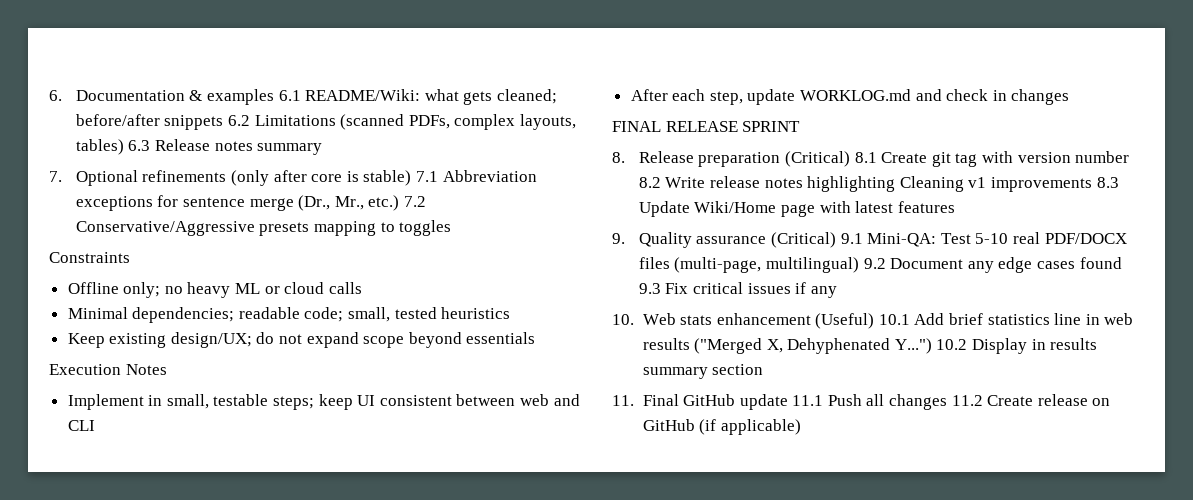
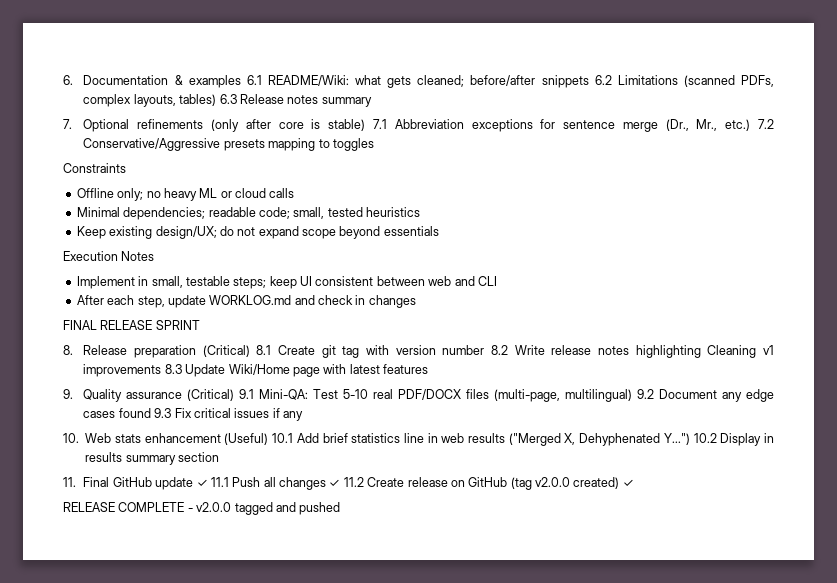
(788, 402) none -> [196,479,208,487] ✓
(948, 402) none -> [329,479,341,487] ✓
[699,419,801,435] (if applicable) -> [510,477,634,490] [63,502,341,515] (tag v2.0.0 created) ✓ // RELEASE COMPLETE - v2.0.0 tagged and pushed

